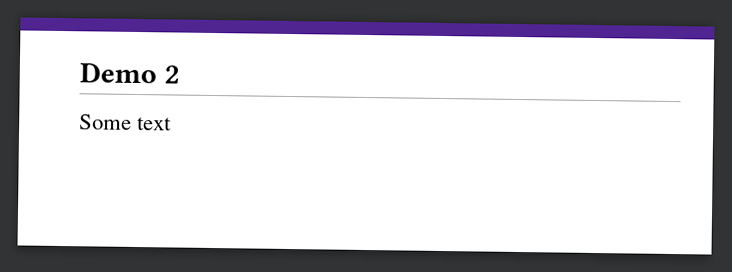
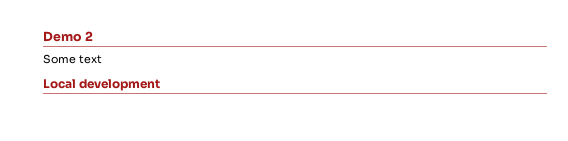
(173, 124) none -> [43,79,161,91] // Local development

